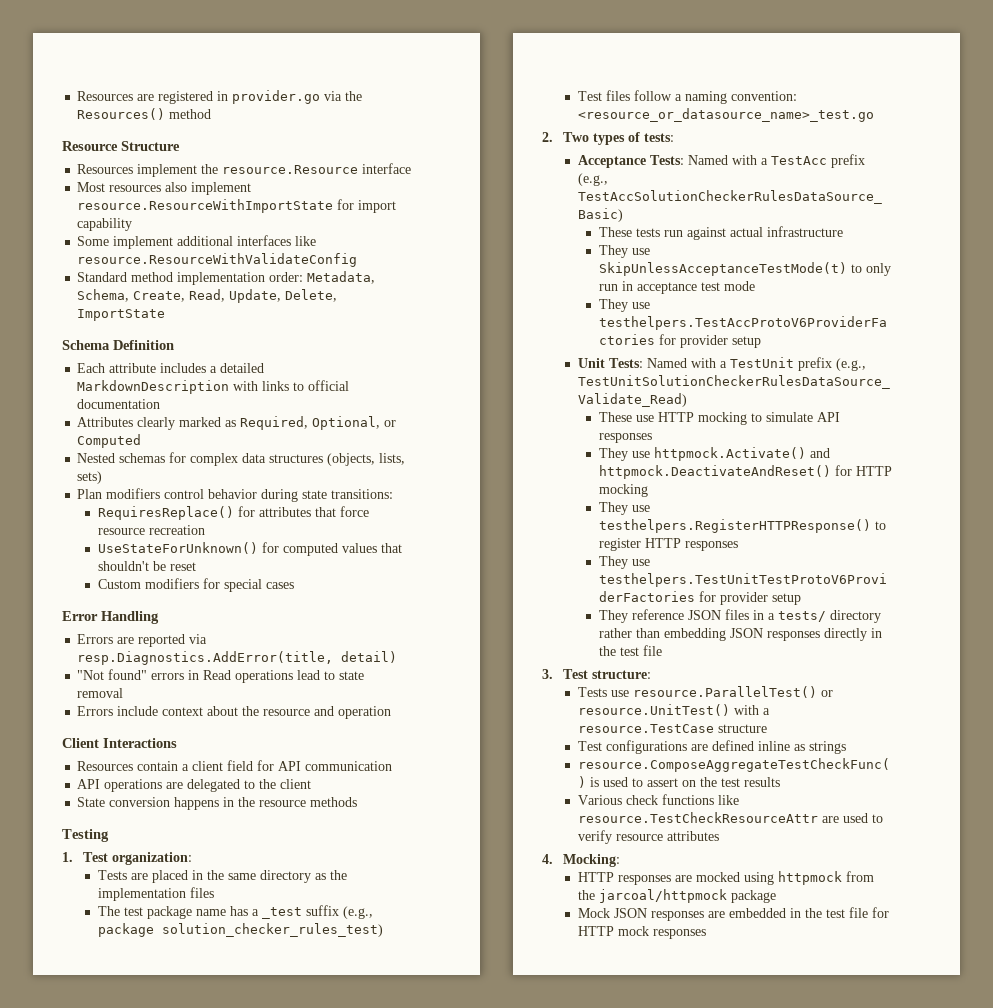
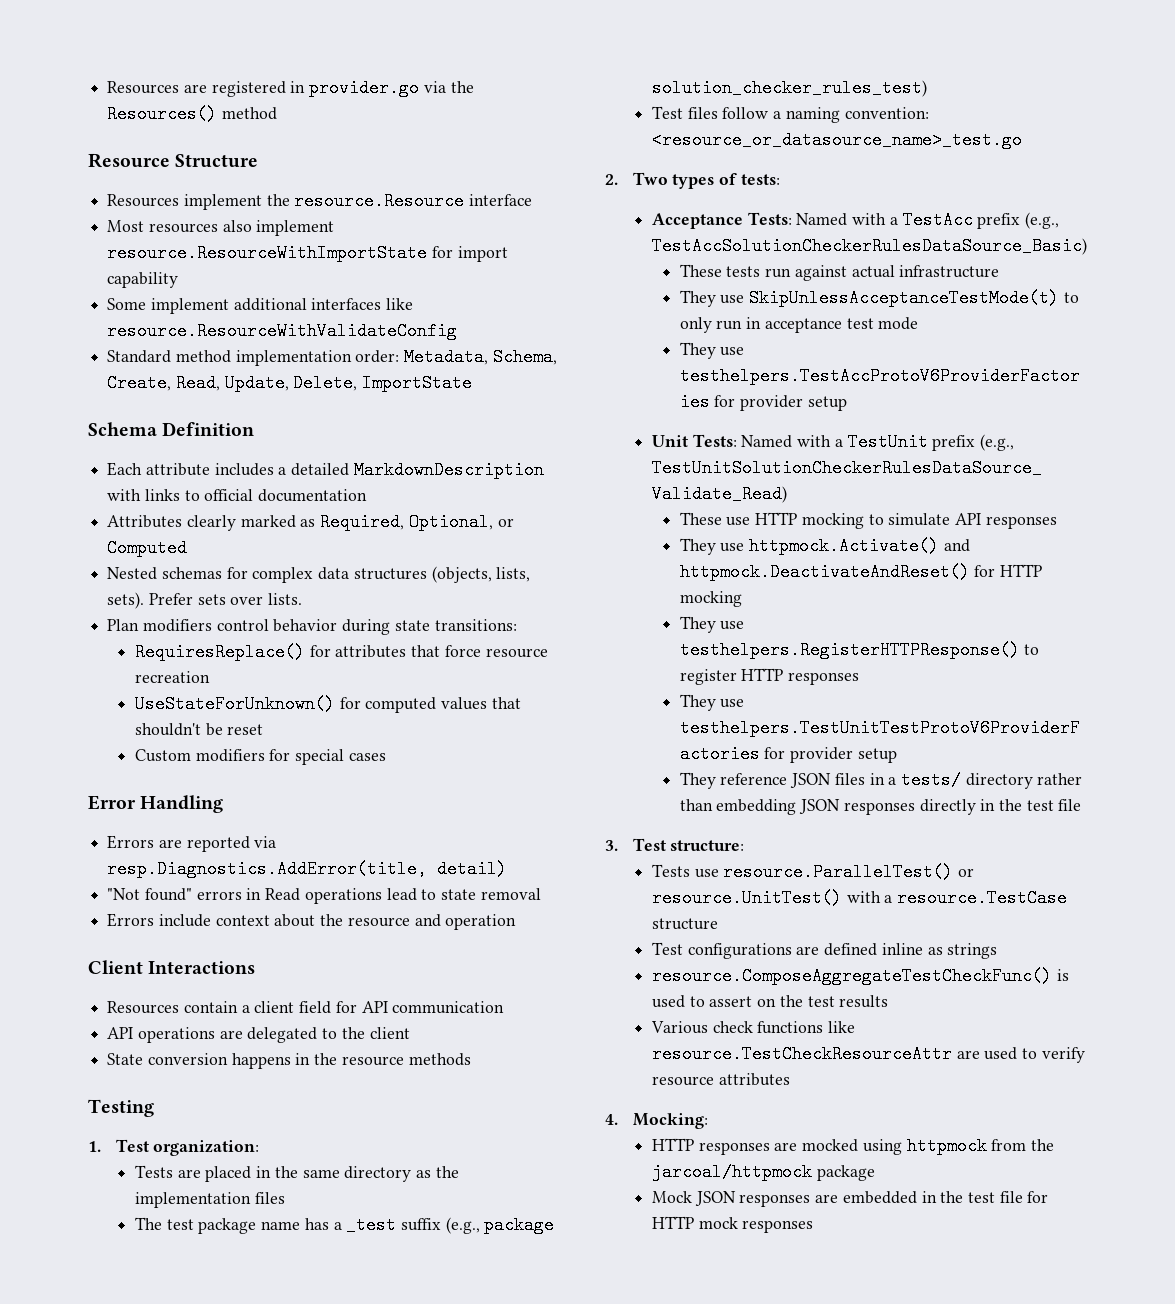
[77,471,103,484] sets) -> [107,592,303,609] sets). Prefer sets over lists.

